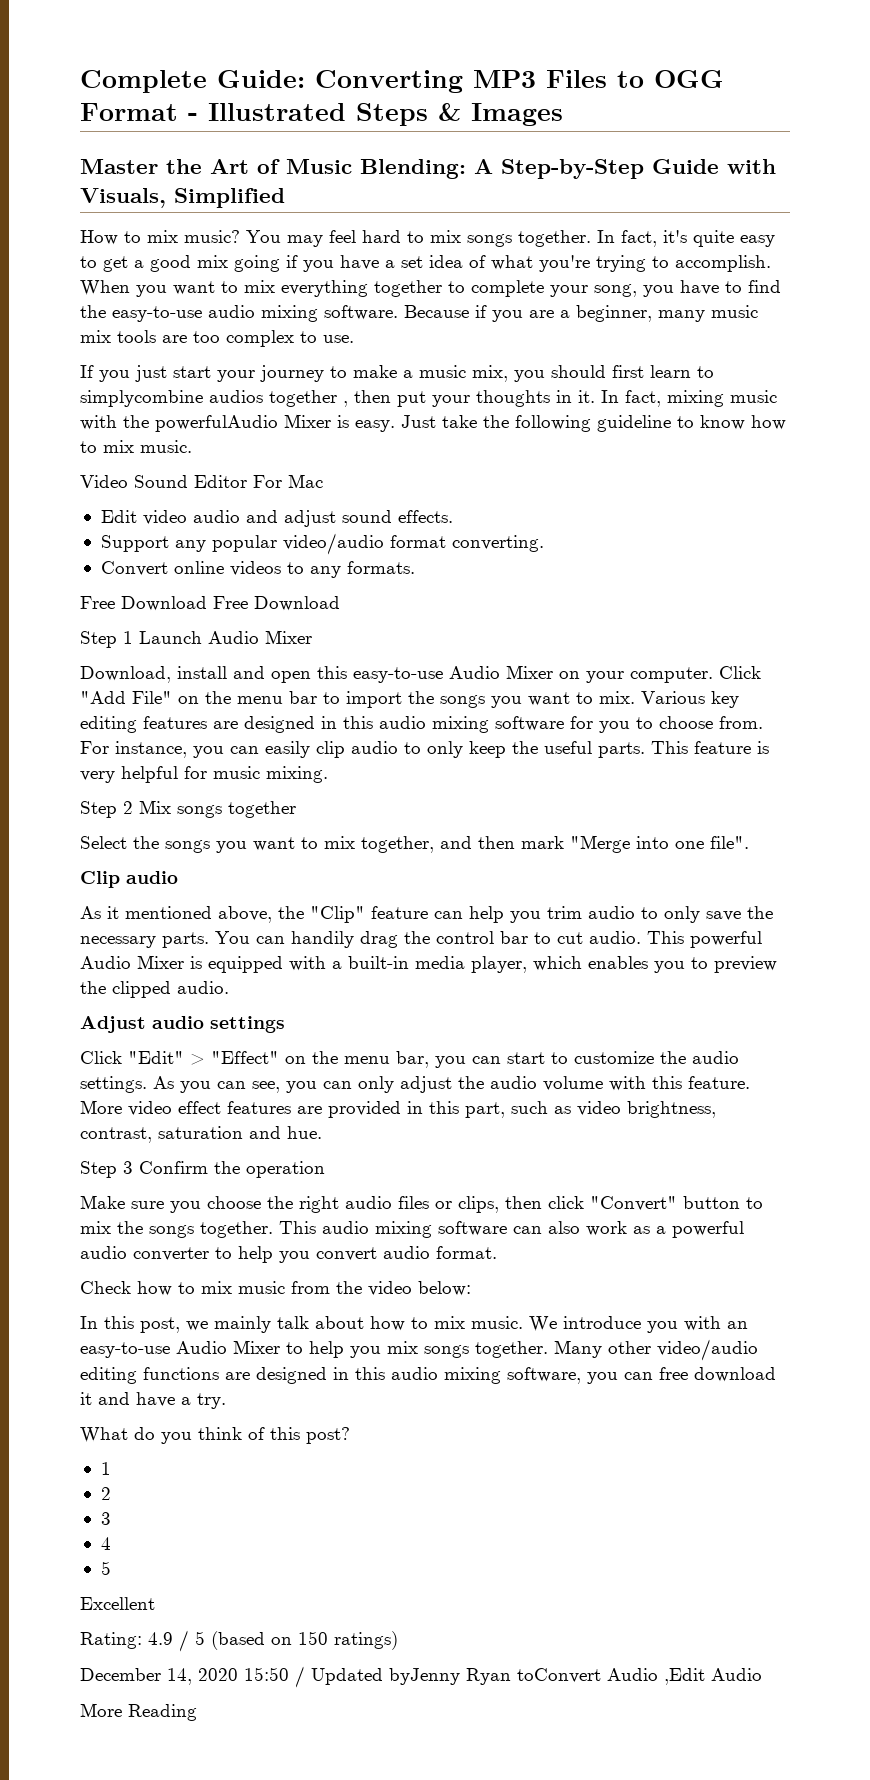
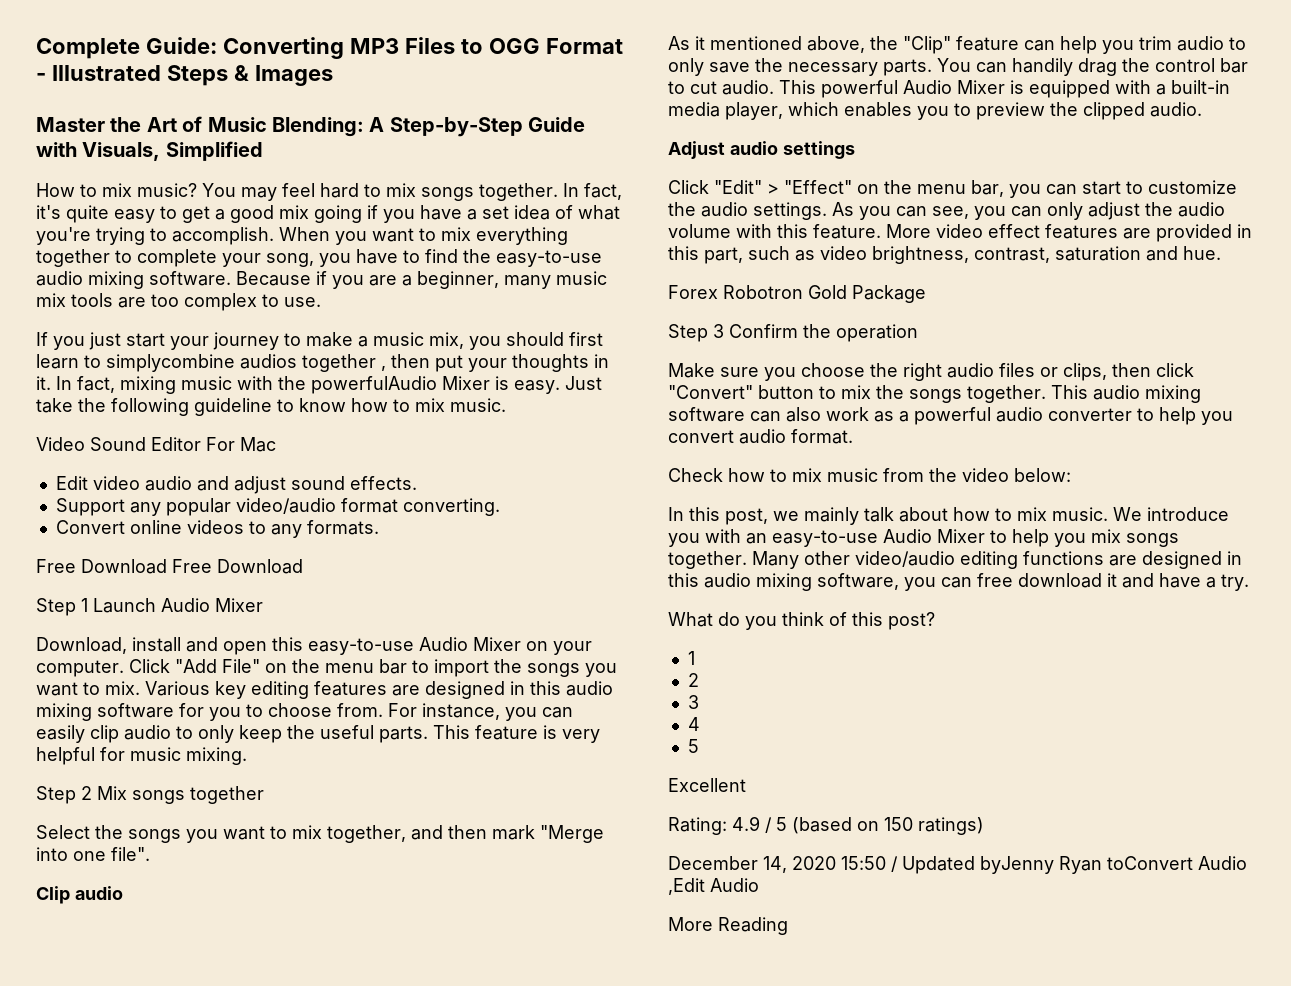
(322, 1132) none -> [668,285,926,303] // Forex Robotron Gold Package

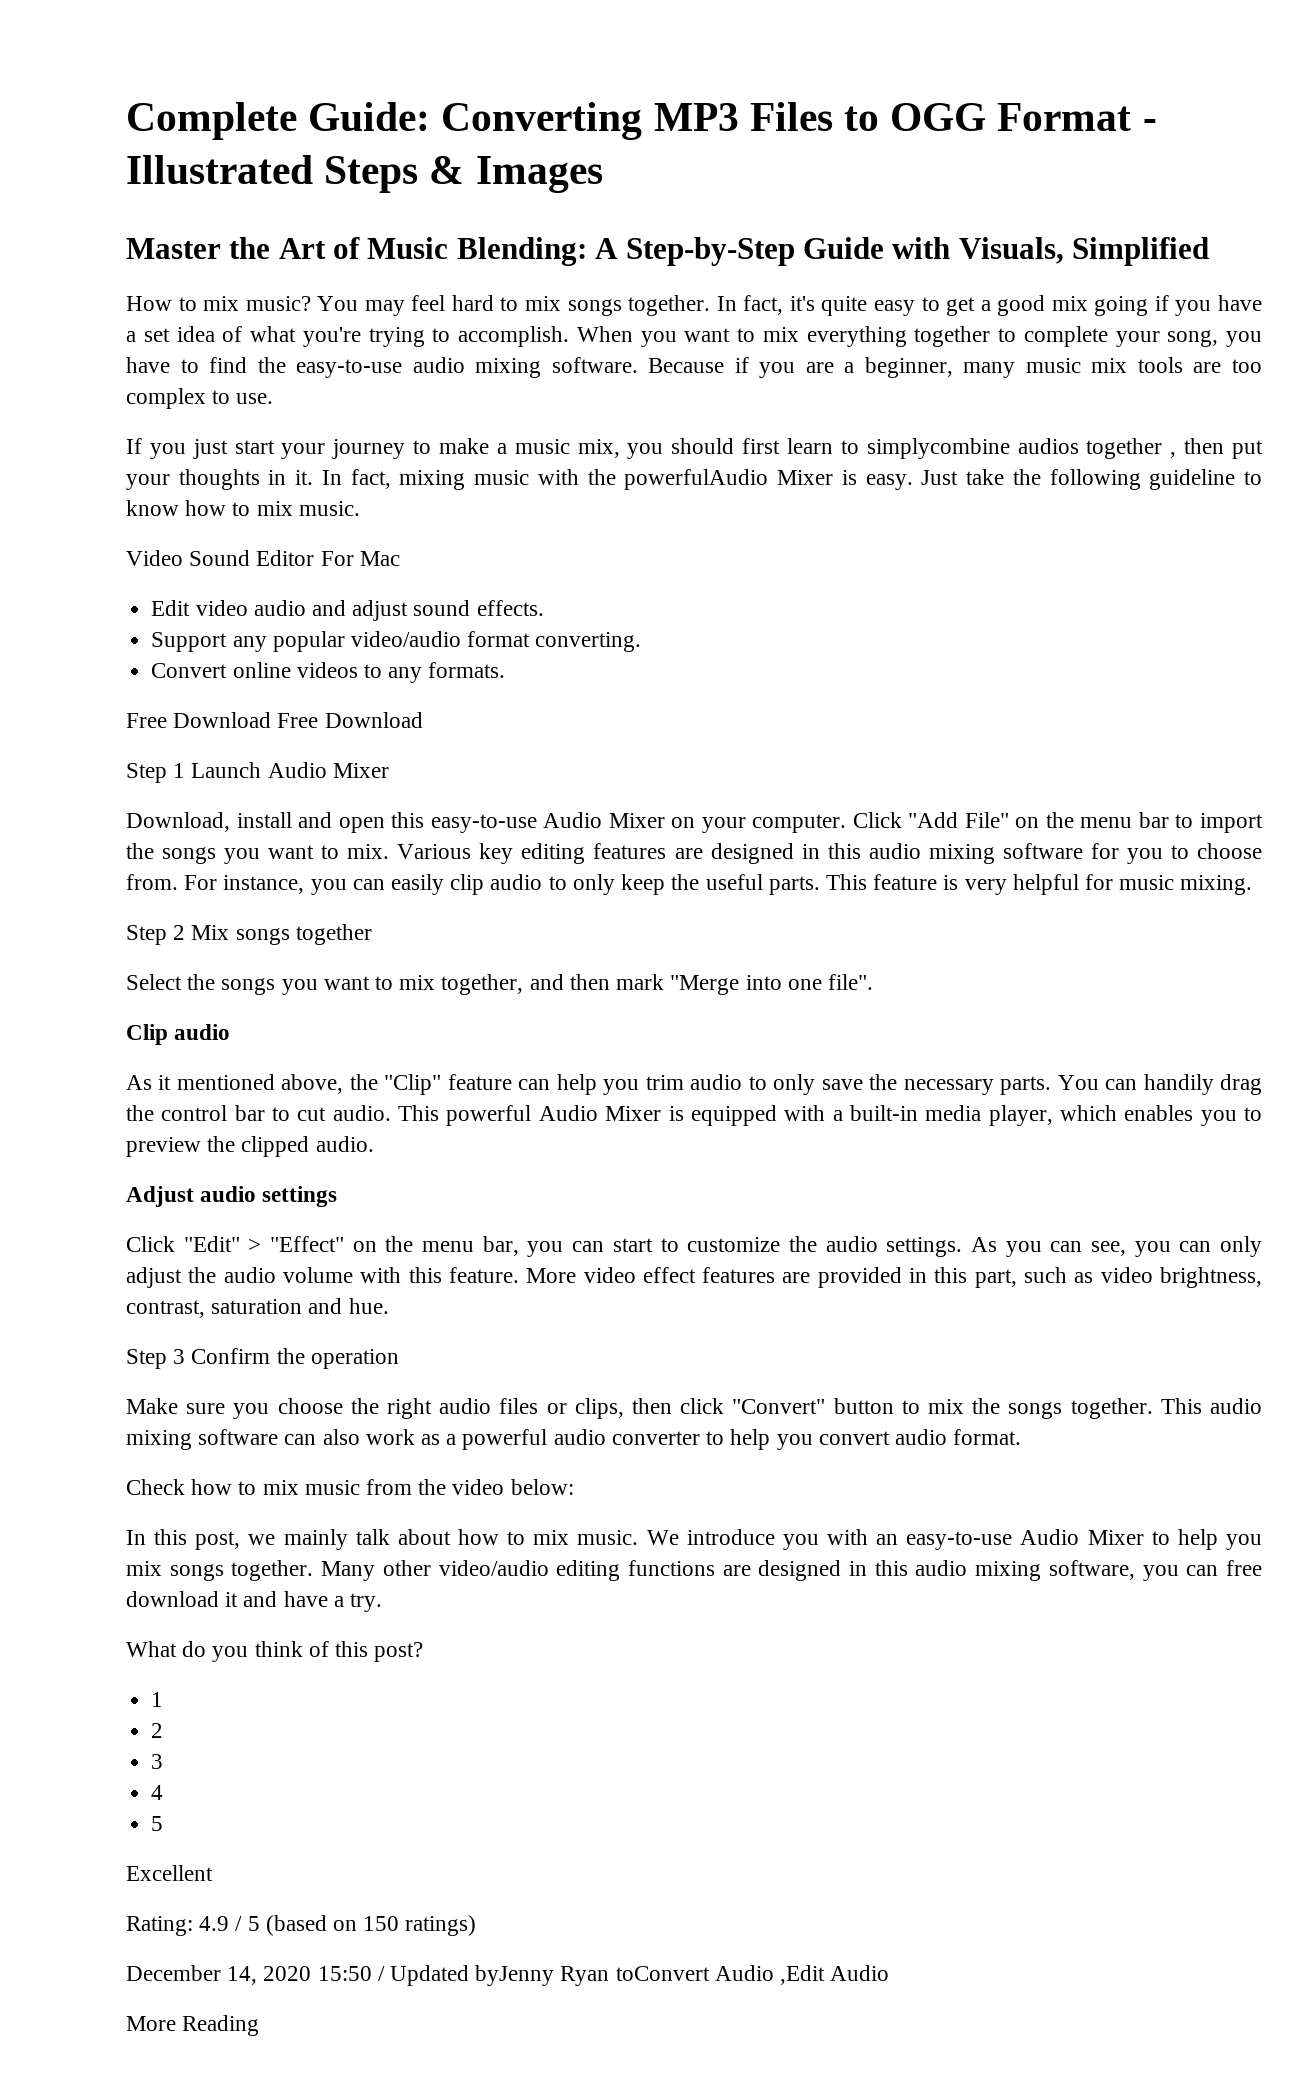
[668,285,926,303] // Forex Robotron Gold Package -> (389, 1306) none

